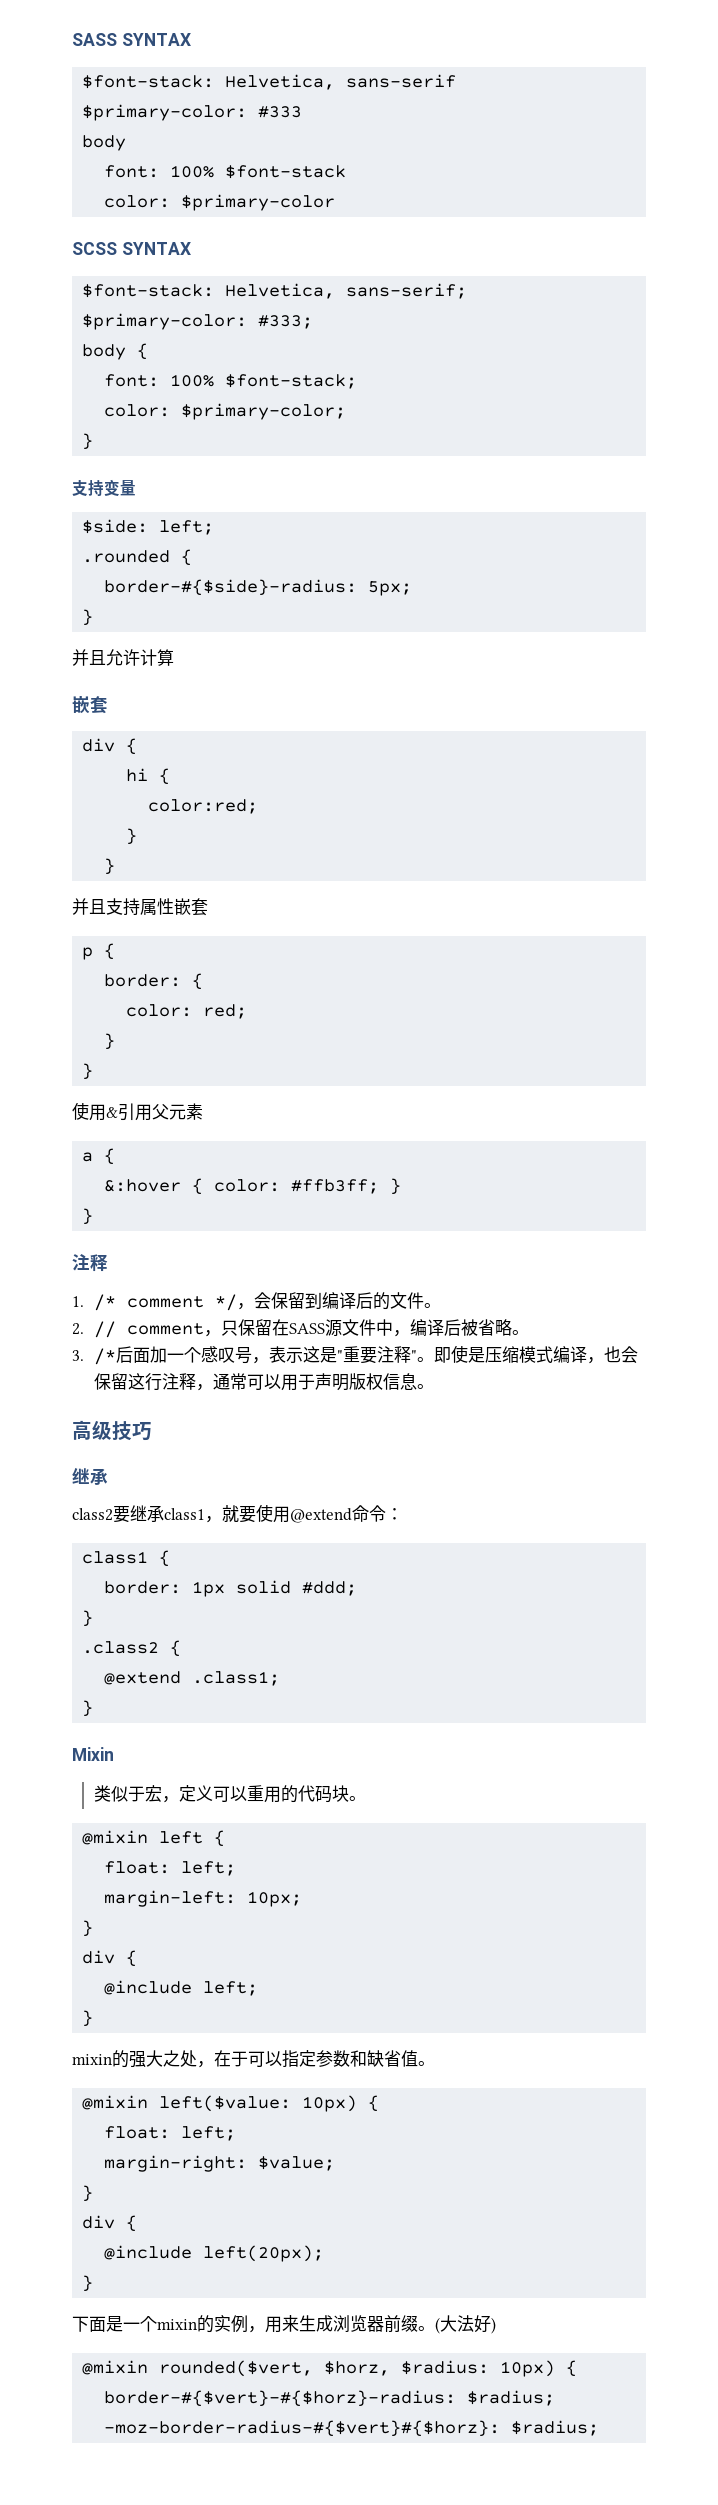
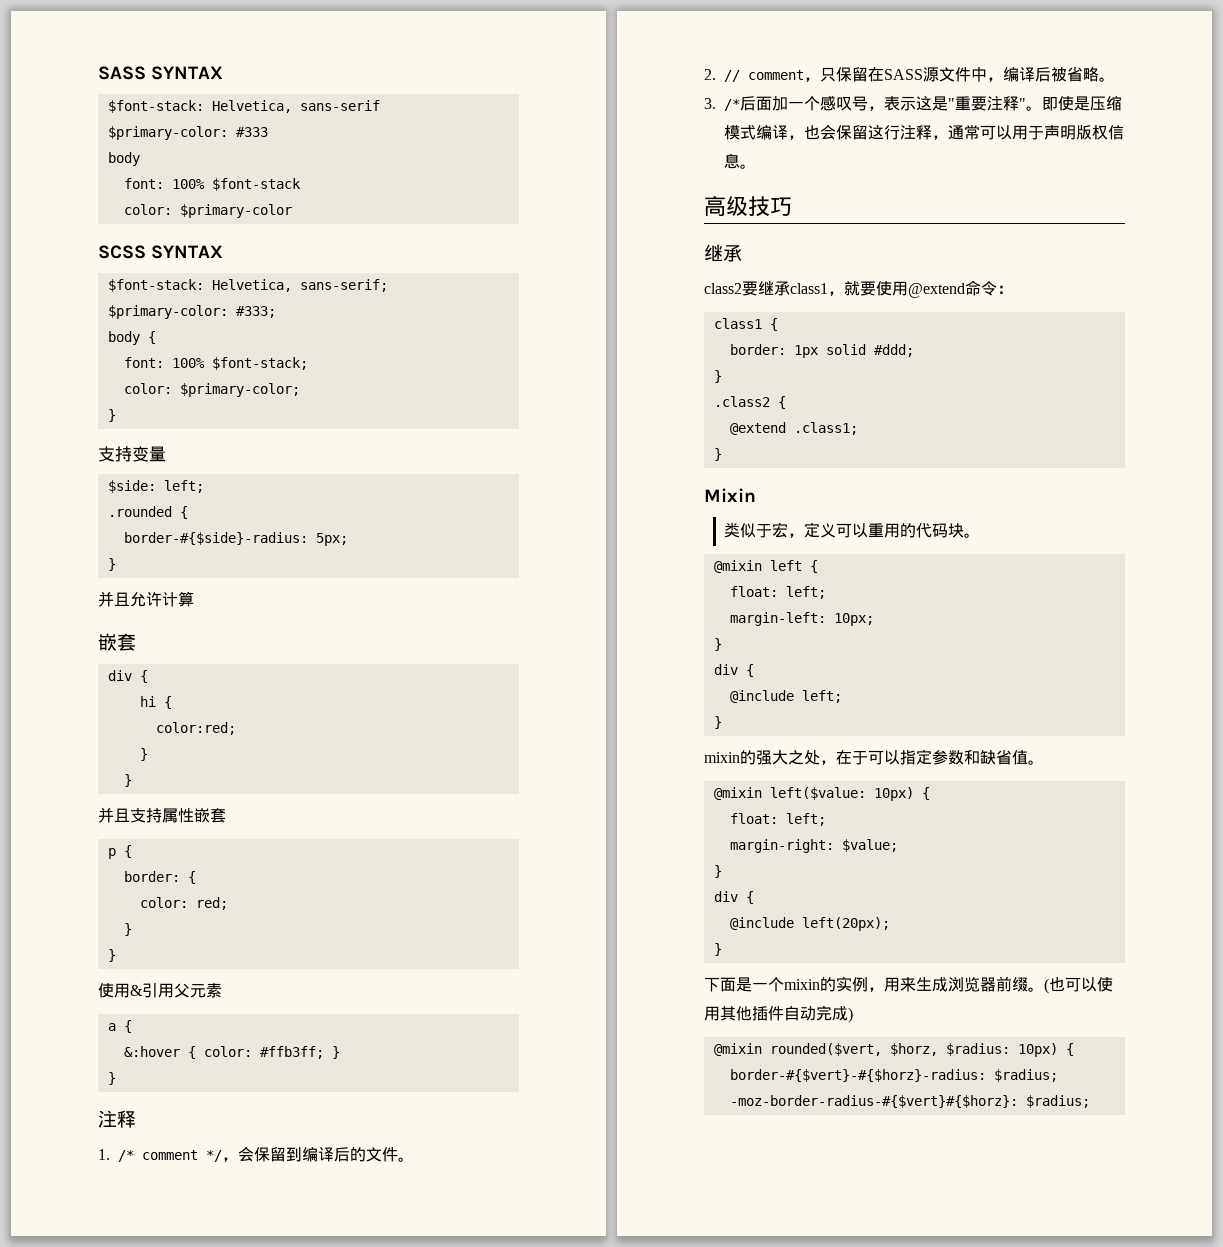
[440,2315,491,2333] 大法好 -> [1049,977,1113,992] [704,1005,848,1021] 也可以使用其他插件自动完成

